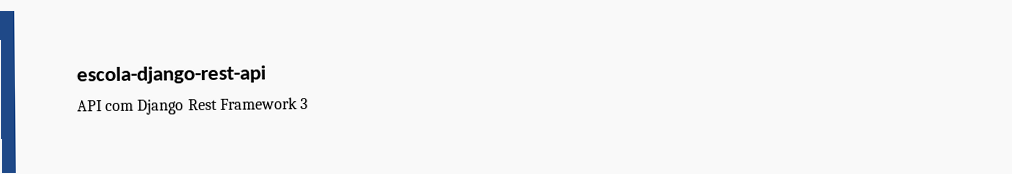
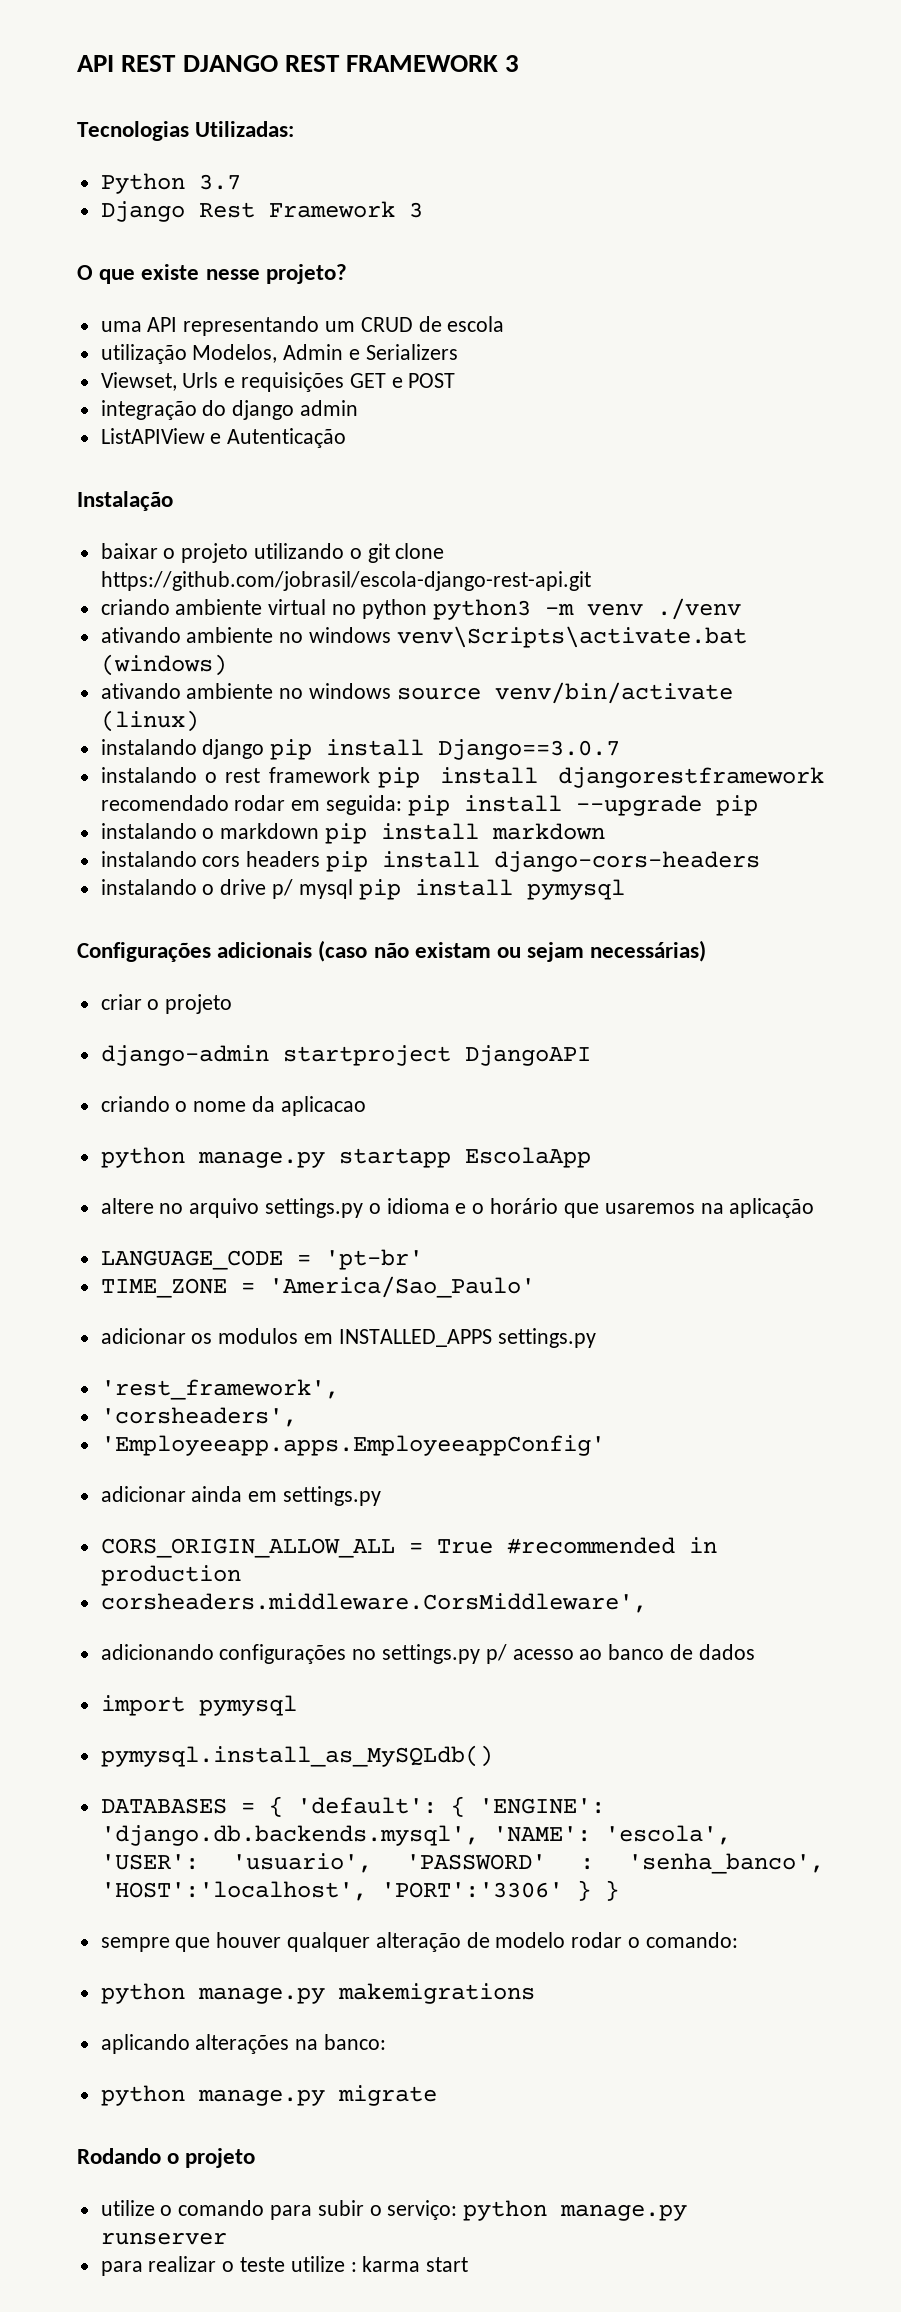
[76,65,266,85] [77,97,308,115] escola-django-rest-api // API com Django Rest Framework 3 -> [77,55,520,72] [77,121,295,141] [100,173,241,194] [100,201,423,222] [77,264,347,284] [100,316,505,336] [100,344,458,364] [100,372,456,392] [100,400,359,420] [100,428,347,448] [77,491,173,511] [100,543,445,563] [100,571,591,591] [100,598,741,620] [100,626,747,648] [100,654,227,676] [100,682,733,704] [100,710,199,732] [100,739,621,760] [100,767,824,788] [100,795,758,816] [100,823,606,844] [100,851,761,872] [100,879,625,900] [77,940,707,962] [100,994,233,1014] [100,1045,591,1066] [100,1096,366,1116] [100,1147,591,1168] [100,1198,815,1218] [100,1249,423,1270] [100,1276,535,1298] [100,1328,596,1348] [100,1379,339,1400] [100,1407,297,1427] [100,1435,605,1456] [100,1486,382,1506] [100,1537,717,1558] [100,1565,241,1586] [100,1593,647,1613] [100,1644,755,1664] [100,1695,297,1716] [100,1745,493,1767] [100,1796,605,1817] [100,1825,731,1846] [100,1853,824,1874] [100,1880,619,1901] [100,1932,738,1952] [100,1983,535,2004] [100,2034,387,2054] [100,2085,437,2106] [77,2148,256,2168] [100,2200,688,2221] [100,2232,227,2245] [100,2256,469,2276] API REST DJANGO REST FRAMEWORK 3 // Tecnologias Utilizadas: // Python 3.7 // Django Rest Framework 3 // O que existe nesse projeto? // uma API representando um CRUD de escola // utilização Modelos, Admin e Serializers // Viewset, Urls e requisições GET e POST // integração do django admin // ListAPIView e Autenticação // Instalação // baixar o projeto utilizando o git clone https://github.com/jobrasil/escola-django-rest-api.git // criando ambiente virtual no python python3 -m venv ./venv // ativando ambiente no windows venv\Scripts\activate.bat (windows) // ativando ambiente no windows source venv/bin/activate (linux) // instalando django pip install Django==3.0.7 // instalando o rest framework pip install djangorestframework recomendado rodar em seguida: pip install --upgrade pip // instalando o markdown pip install markdown // instalando cors headers pip install django-cors-headers // instalando o drive p/ mysql pip install pymysql // Configurações adicionais (caso não existam ou sejam necessárias) // criar o projeto // django-admin startproject DjangoAPI // criando o nome da aplicacao // python manage.py startapp EscolaApp // altere no arquivo settings.py o idioma e o horário que usaremos na aplicação // LANGUAGE_CODE = 'pt-br' // TIME_ZONE = 'America/Sao_Paulo' // adicionar os modulos em INSTALLED_APPS settings.py // 'rest_framework', // 'corsheaders', // 'Employeeapp.apps.EmployeeappConfig' // adicionar ainda em settings.py // CORS_ORIGIN_ALLOW_ALL = True #recommended in production // corsheaders.middleware.CorsMiddleware', // adicionando configurações no settings.py p/ acesso ao banco de dados // import pymysql // pymysql.install_as_MySQLdb() // DATABASES = { 'default': { 'ENGINE': 'django.db.backends.mysql', 'NAME': 'escola', 'USER': 'usuario', 'PASSWORD' : 'senha_banco', 'HOST':'localhost', 'PORT':'3306' } } // sempre que houver qualquer alteração de modelo rodar o comando: // python manage.py makemigrations // aplicando alterações na banco: // python manage.py migrate // Rodando o projeto // utilize o comando para subir o serviço: python manage.py runserver // para realizar o teste utilize : karma start

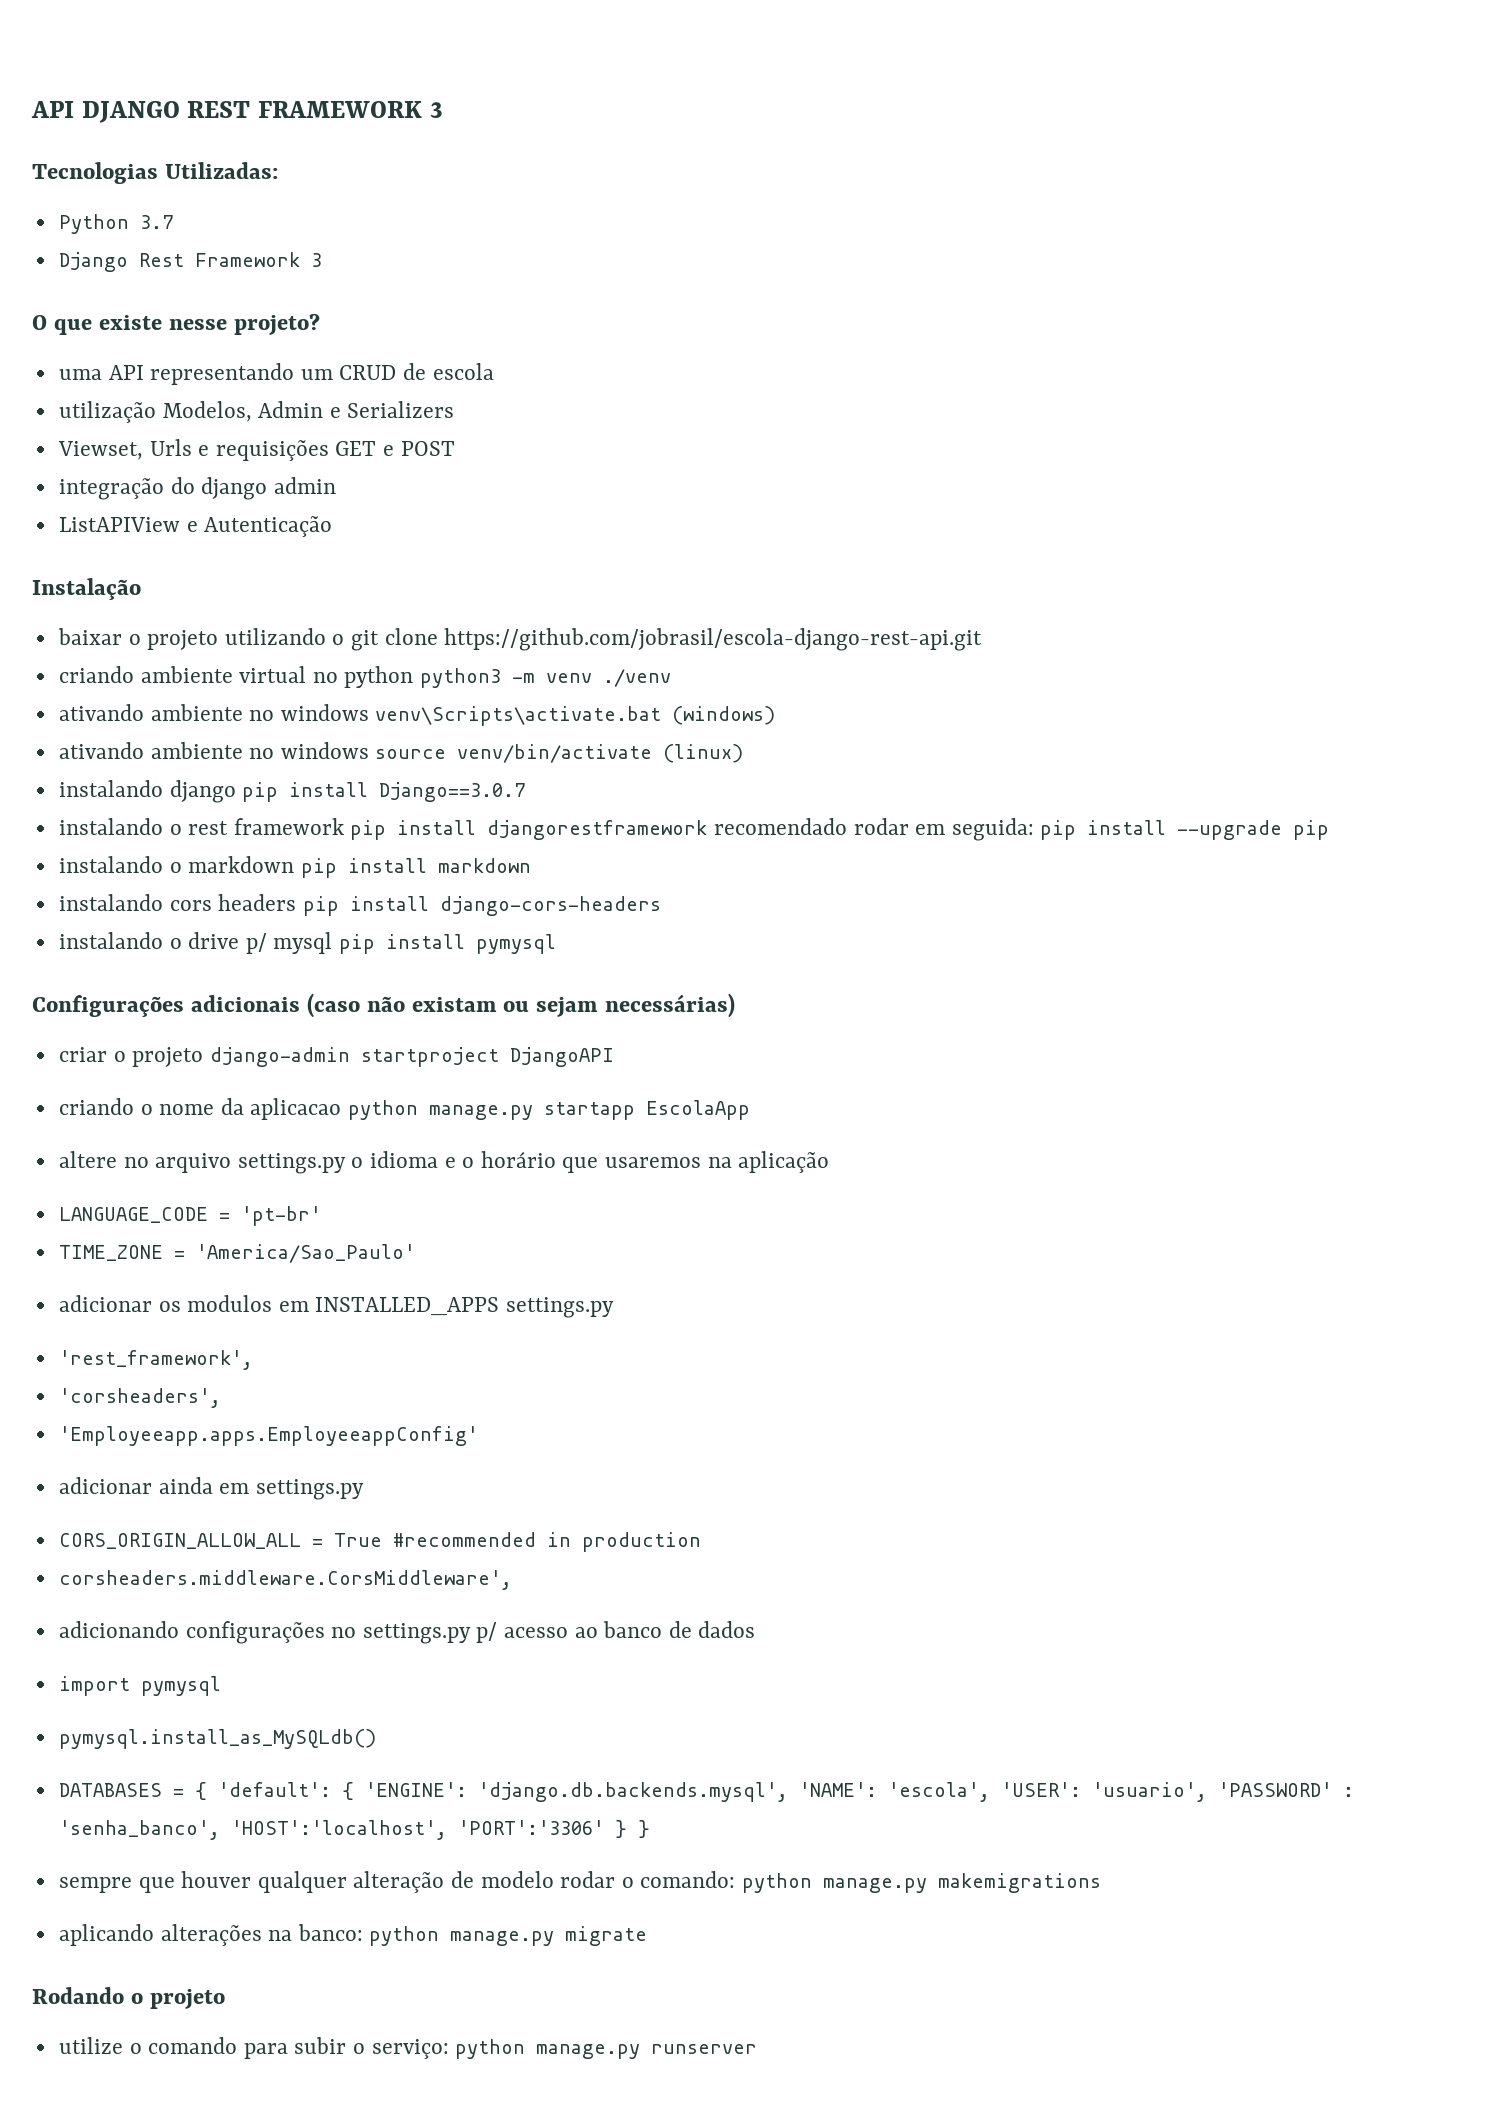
[77,55,177,72] API REST -> [31,101,74,118] API
(233, 1004) // -> (204, 1057) none
(366, 1106) // -> (342, 1109) none
(738, 1940) // -> (736, 1879) none
(387, 2042) // -> (363, 1932) none
[100,2256,469,2276] // para realizar o teste utilize : karma start -> (758, 2049) none

